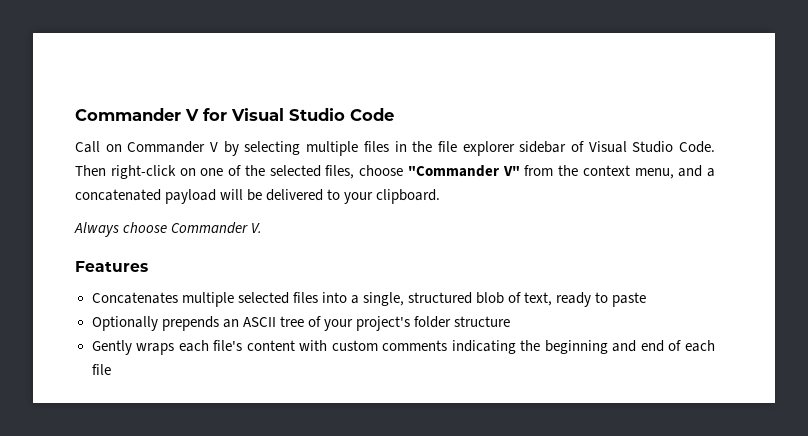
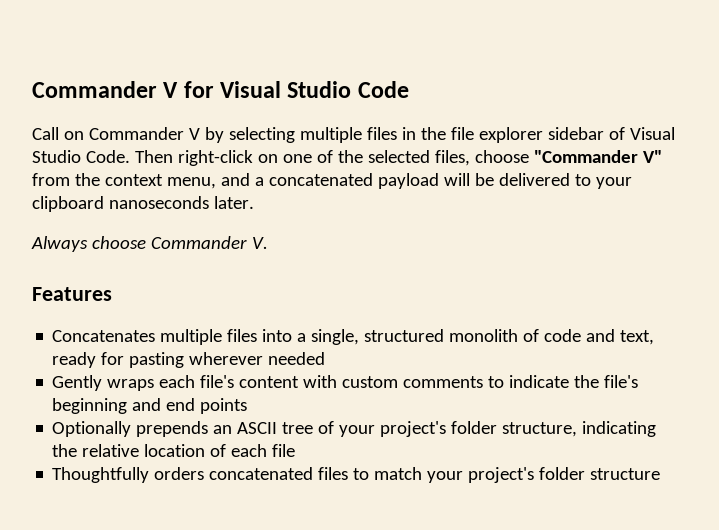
[376,189,441,204] clipboard. -> [32,196,254,212] clipboard nanoseconds later.
[237,292,289,304] selected -> (223, 337) none
[475,292,647,307] blob of text, ready to paste -> [449,329,655,345] [52,352,326,368] [52,375,639,391] [52,398,248,414] monolith of code and text, ready for pasting wherever needed // Gently wraps each file's content with custom comments to indicate the file's beginning and end points
[453,316,510,327] [91,340,716,355] [91,364,111,375] structure // Gently wraps each file's content with custom comments indicating the beginning and end of each file -> [502,421,657,437] [52,444,296,457] [52,467,661,483] structure, indicating the relative location of each file // Thoughtfully orders concatenated files to match your project's folder structure

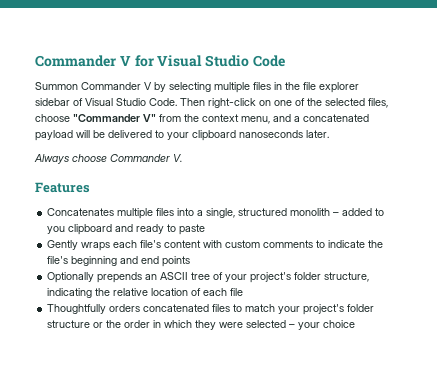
[32,127,84,140] Call on -> [35,82,78,90] Summon
[523,329,655,345] [52,352,326,368] of code and text, ready for pasting wherever needed -> [333,208,385,216] [47,224,206,235] – added to you clipboard and ready to paste
(661, 474) none -> [93,320,356,330] or the order in which they were selected – your choice

